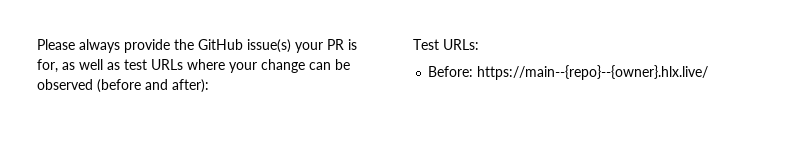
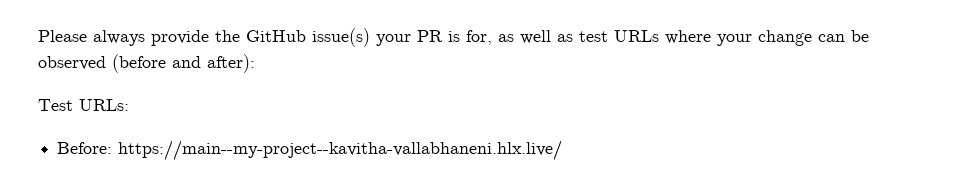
[477,65,709,80] https://main--{repo}--{owner}.hlx.live/ -> [118,140,563,161] https://main--my-project--kavitha-vallabhaneni.hlx.live/

